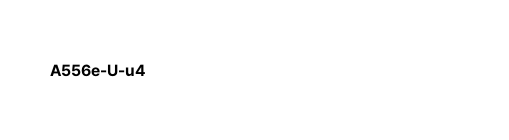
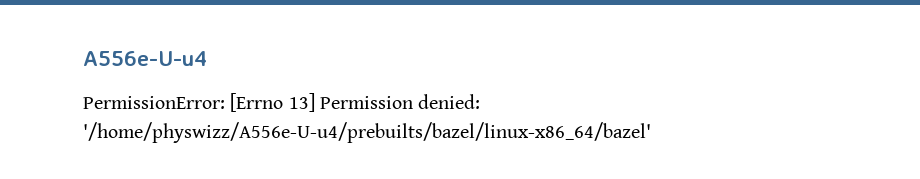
(146, 70) none -> [83,93,481,112] [83,122,651,143] // PermissionError: [Errno 13] Permission denied: '/home/physwizz/A556e-U-u4/prebuilts/bazel/linux-x86_64/bazel'

